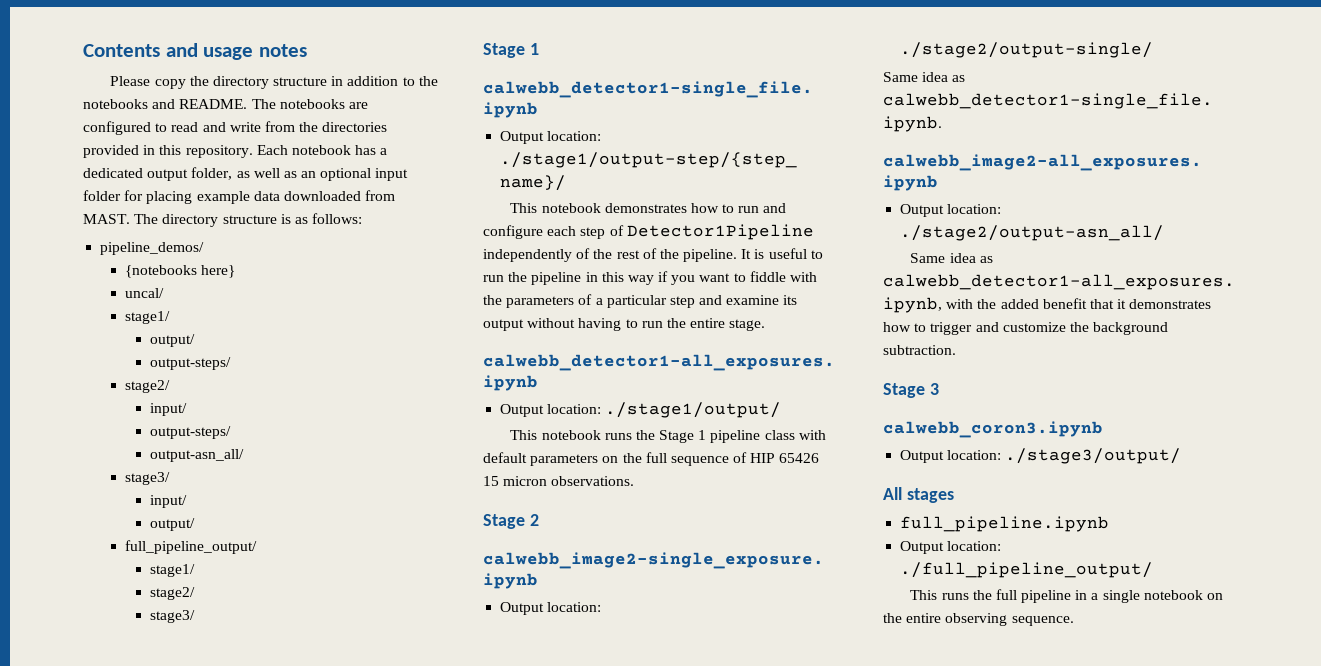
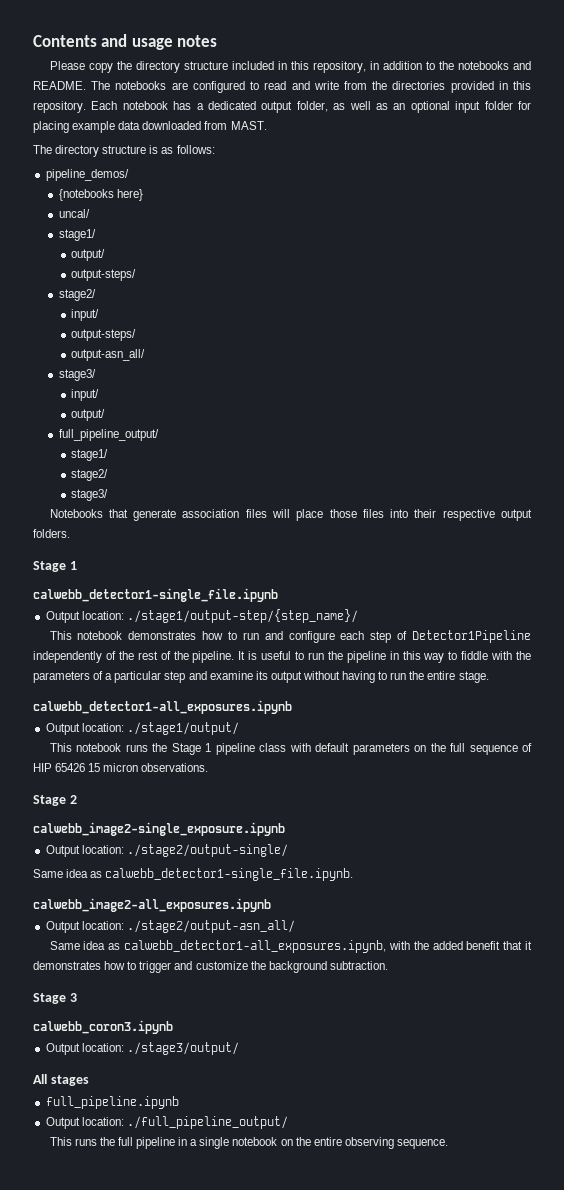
(328, 81) none -> [231,61,366,73] included in this repository,
(130, 219) none -> (267, 125) //
(195, 616) none -> [49,509,532,521] [33,529,70,538] // Notebooks that generate association files will place those files into their respective output folders.
[658,271,731,285] if you want -> (445, 658) none

